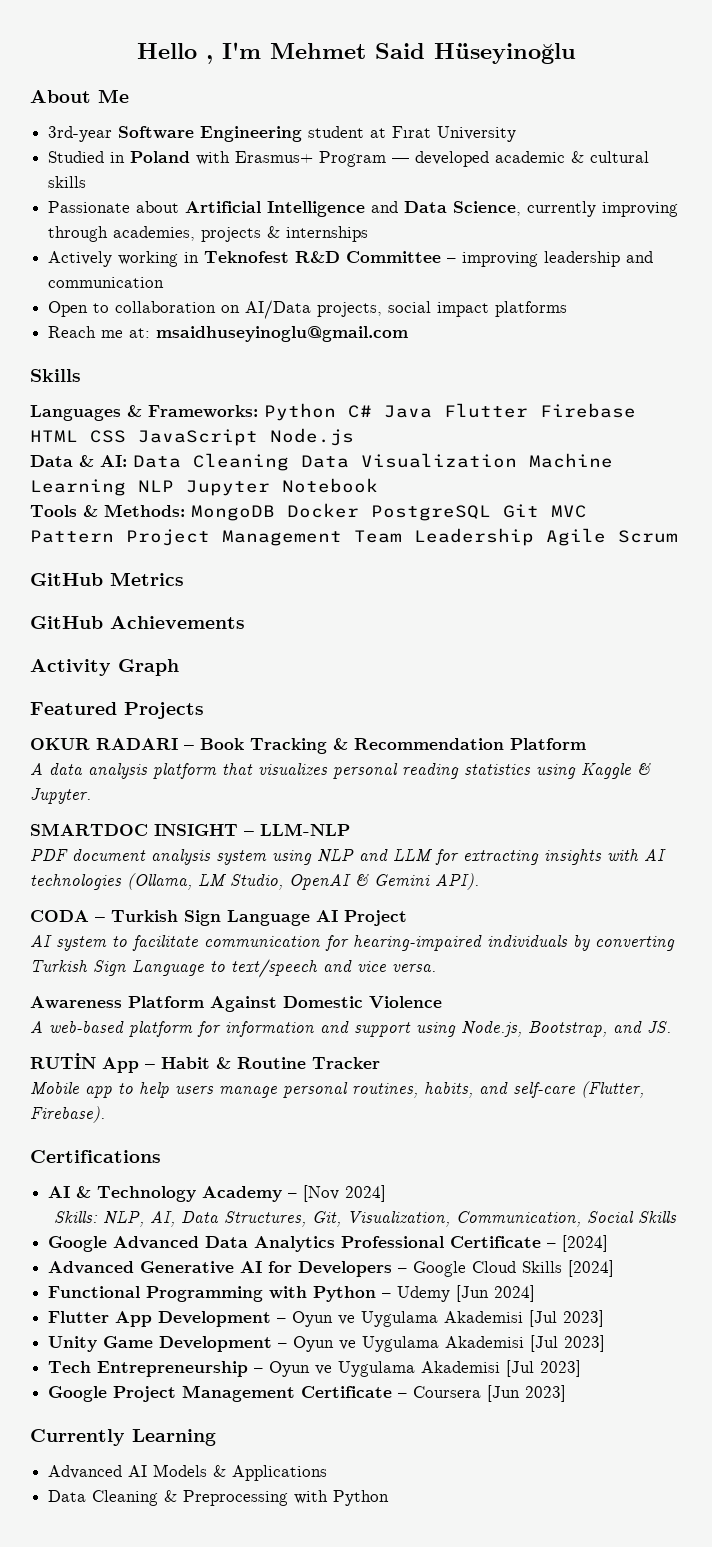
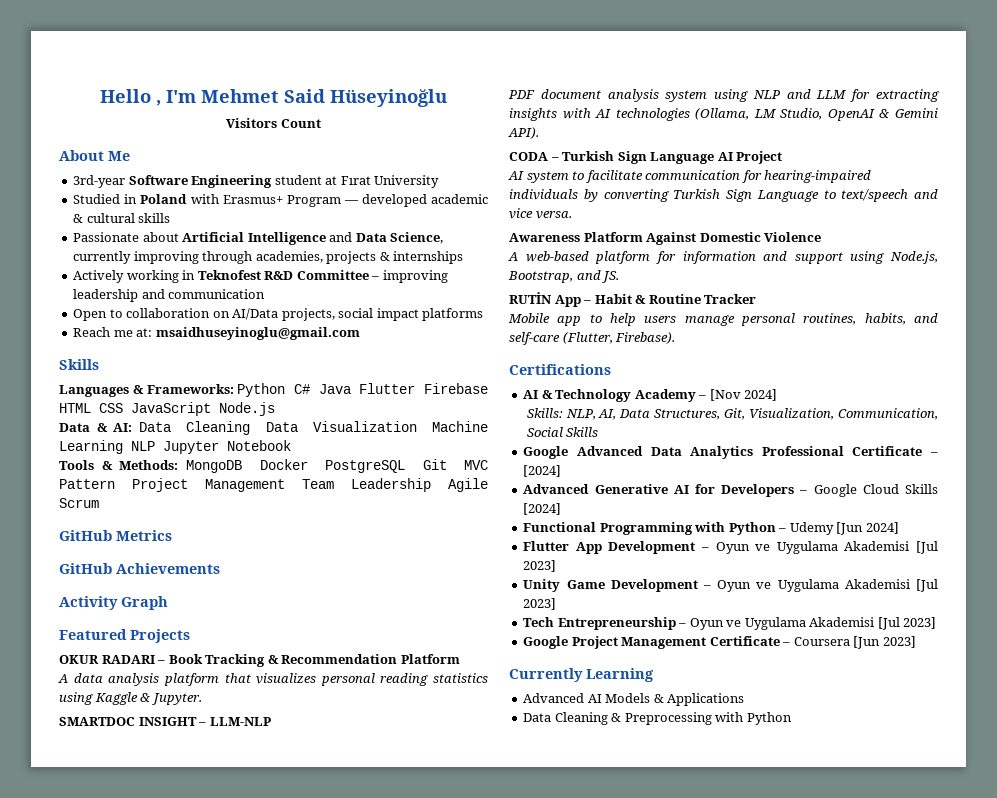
(576, 53) none -> [226,118,321,128] // Visitors Count

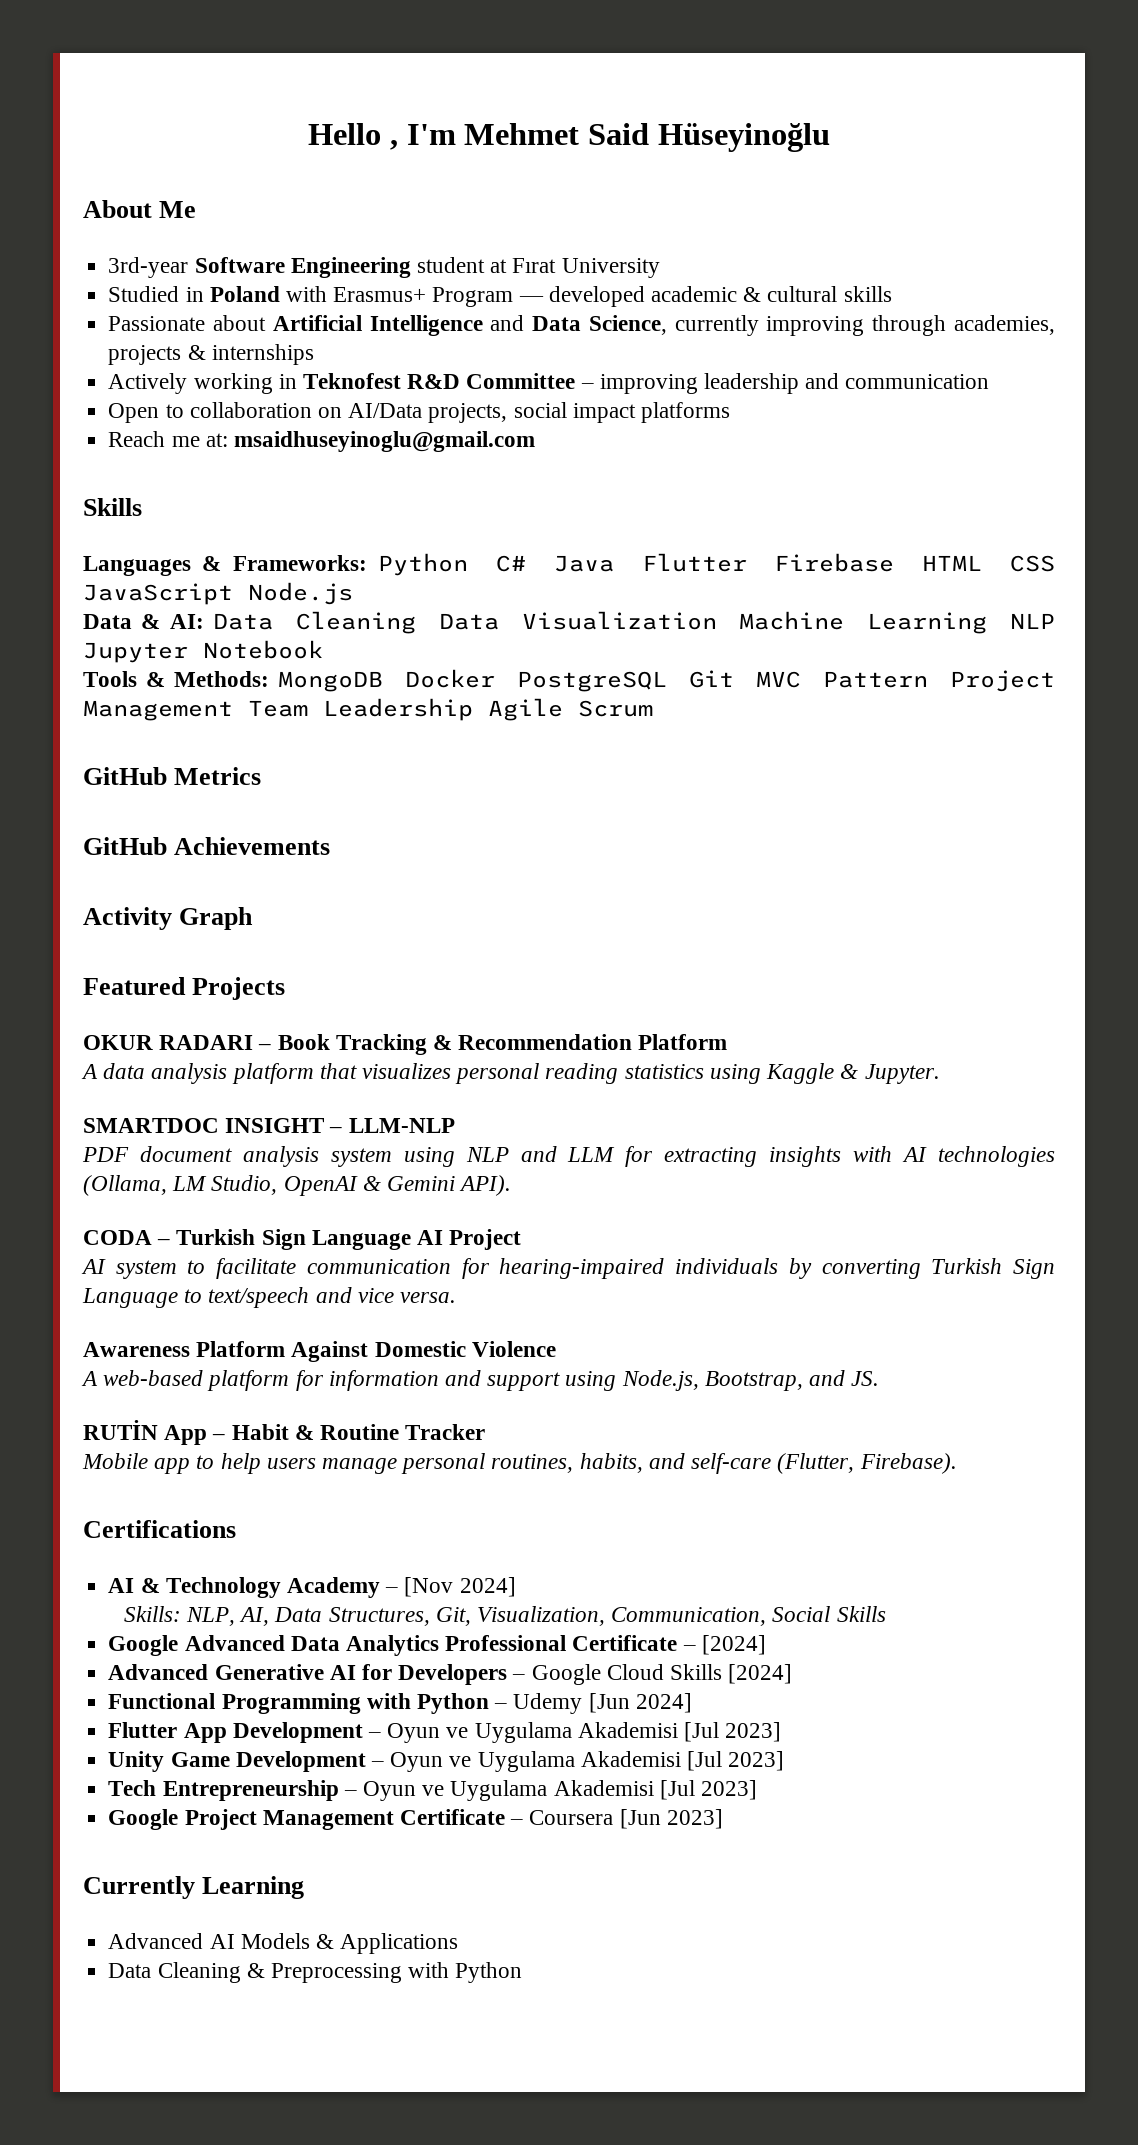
[226,118,321,128] // Visitors Count -> (830, 137) none

